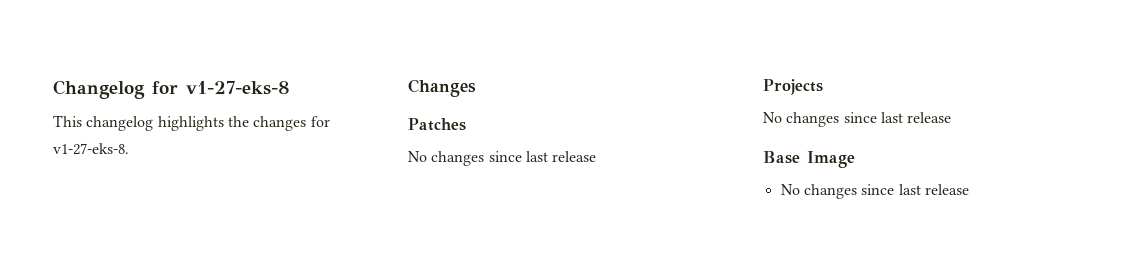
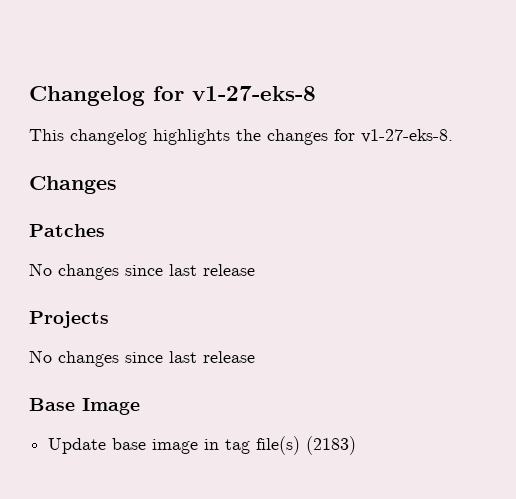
[780,184,969,199] No changes since last release -> [48,436,357,455] Update base image in tag file(s) (2183)

